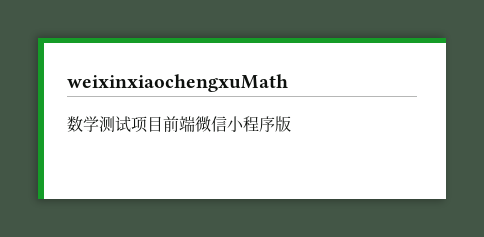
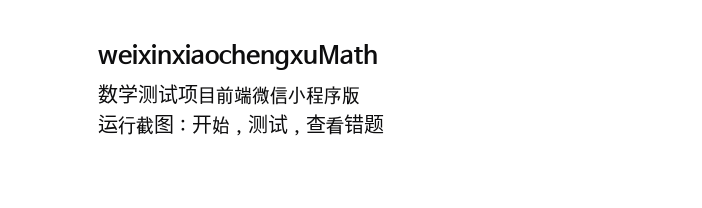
(291, 124) none -> [98,114,384,136] // 运行截图：开始，测试，查看错题

